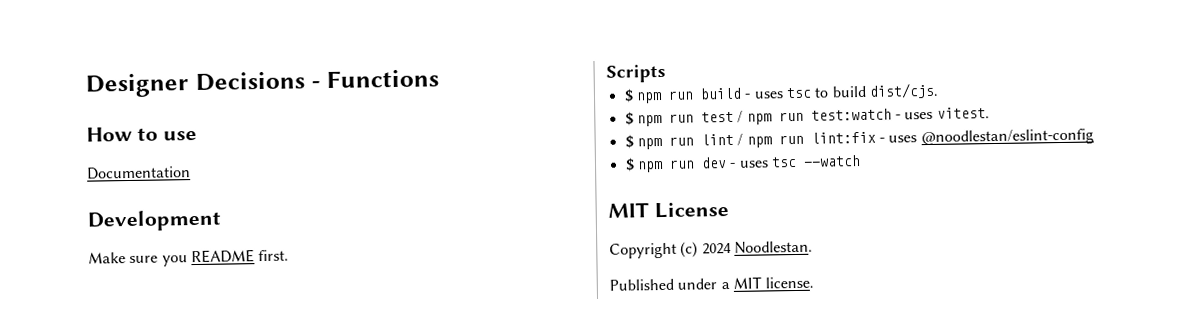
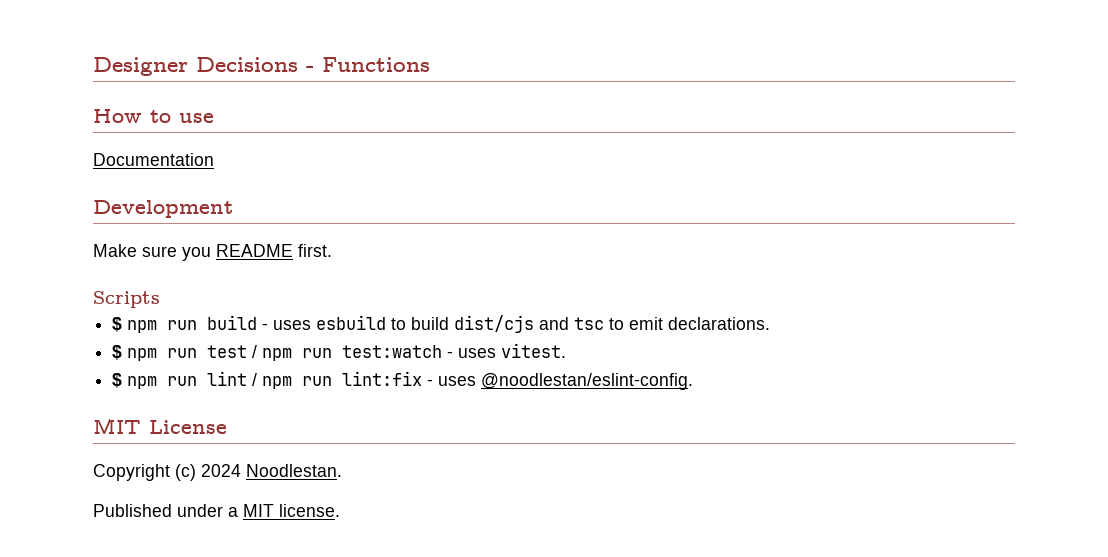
[785,82,939,99] tsc to build dist/cjs. -> [316,315,771,333] esbuild to build dist/cjs and tsc to emit declarations.
[920,128,1094,147] [624,155,861,173] @noodlestan/eslint-config // $ npm run dev - uses tsc --watch -> [481,373,694,390] @noodlestan/eslint-config.

